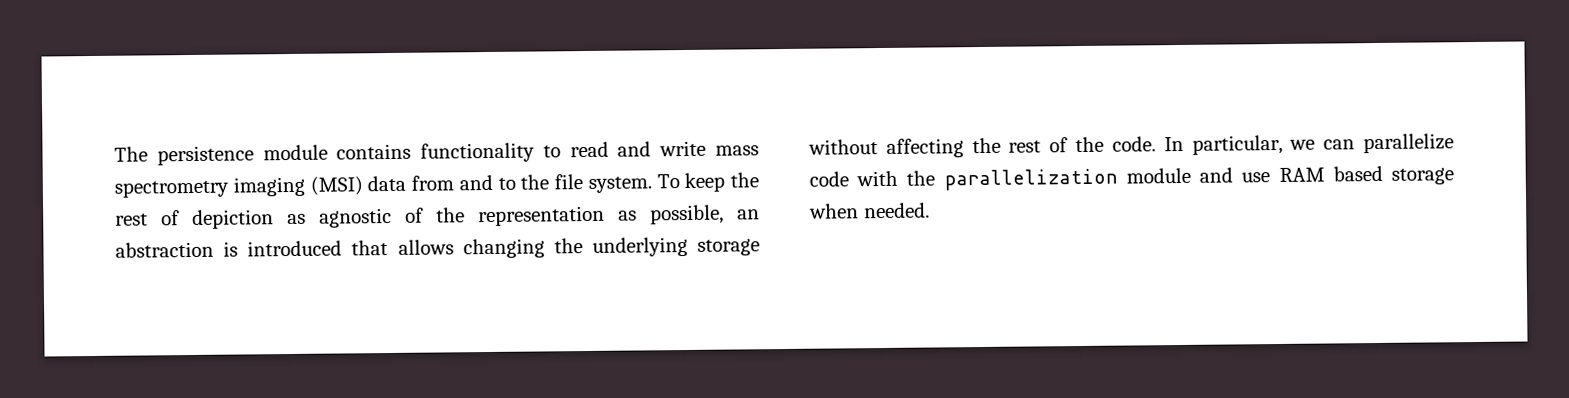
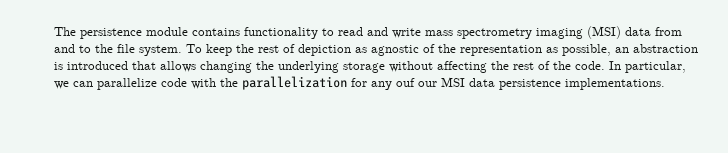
[1125,165,1454,185] [809,202,930,219] module and use RAM based storage when needed. -> [351,77,665,90] for any ouf our MSI data persistence implementations.

